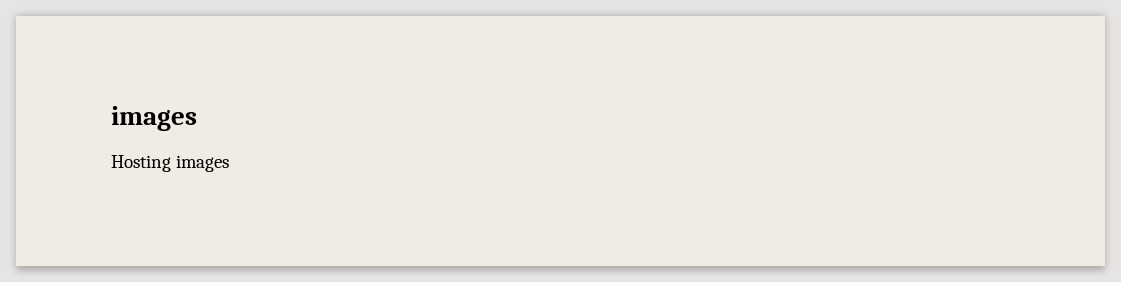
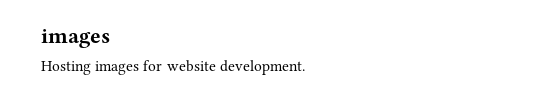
(230, 163) none -> [143,60,305,75] for website development.

